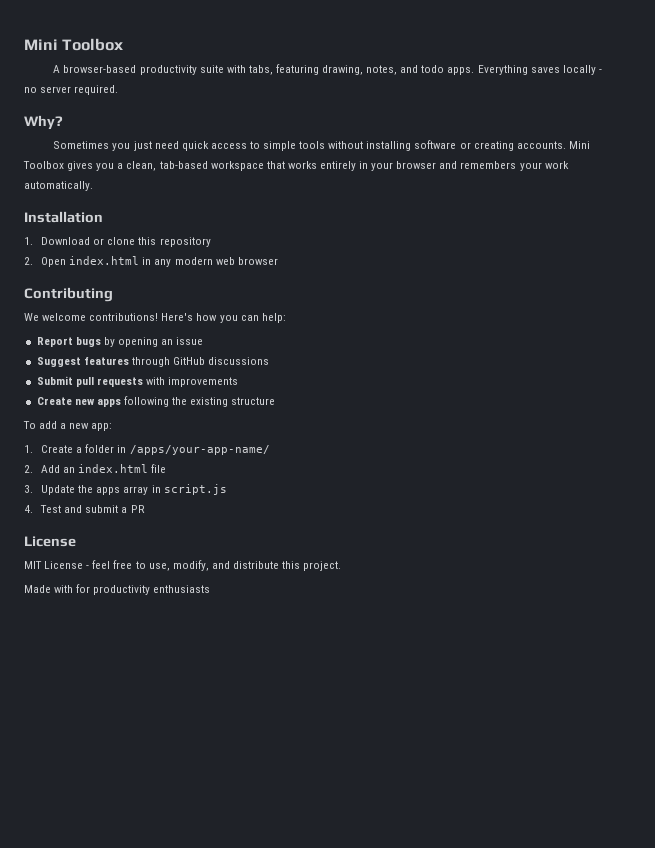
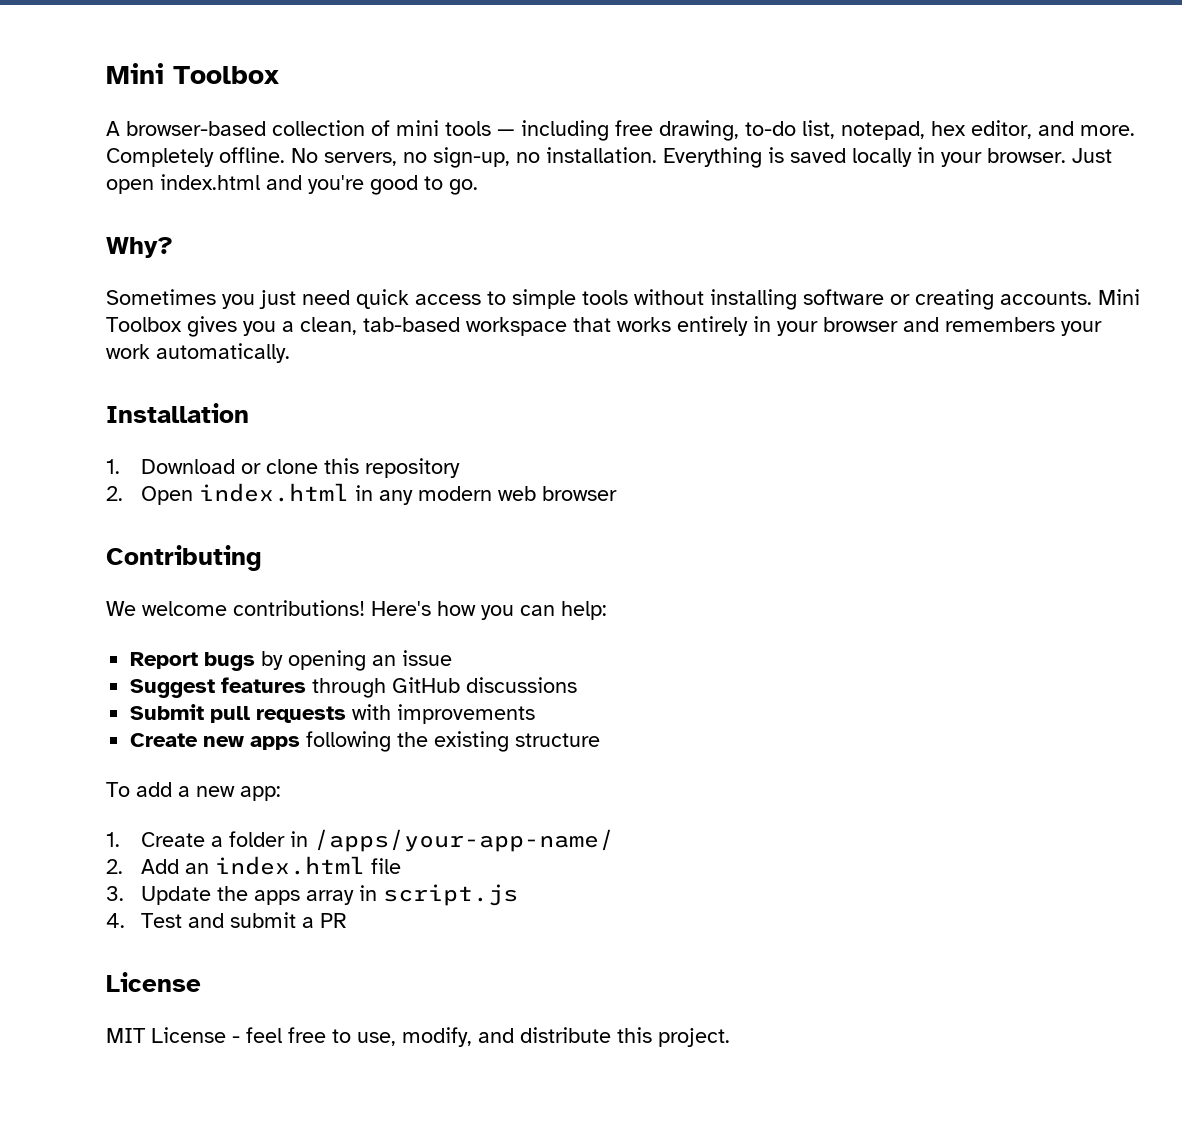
[139,64,602,75] [24,85,119,95] productivity suite with tabs, featuring drawing, notes, and todo apps. Everything saves locally - no server required. -> [272,120,1135,141] [106,147,1112,168] [106,174,478,195] collection of mini tools — including free drawing, to-do list, notepad, hex editor, and more. Completely offline. No servers, no sign-up, no installation. Everything is saved locally in your browser. Just open index.html and you're good to go.
[24,584,211,595] // Made with for productivity enthusiasts -> (730, 1037) none

